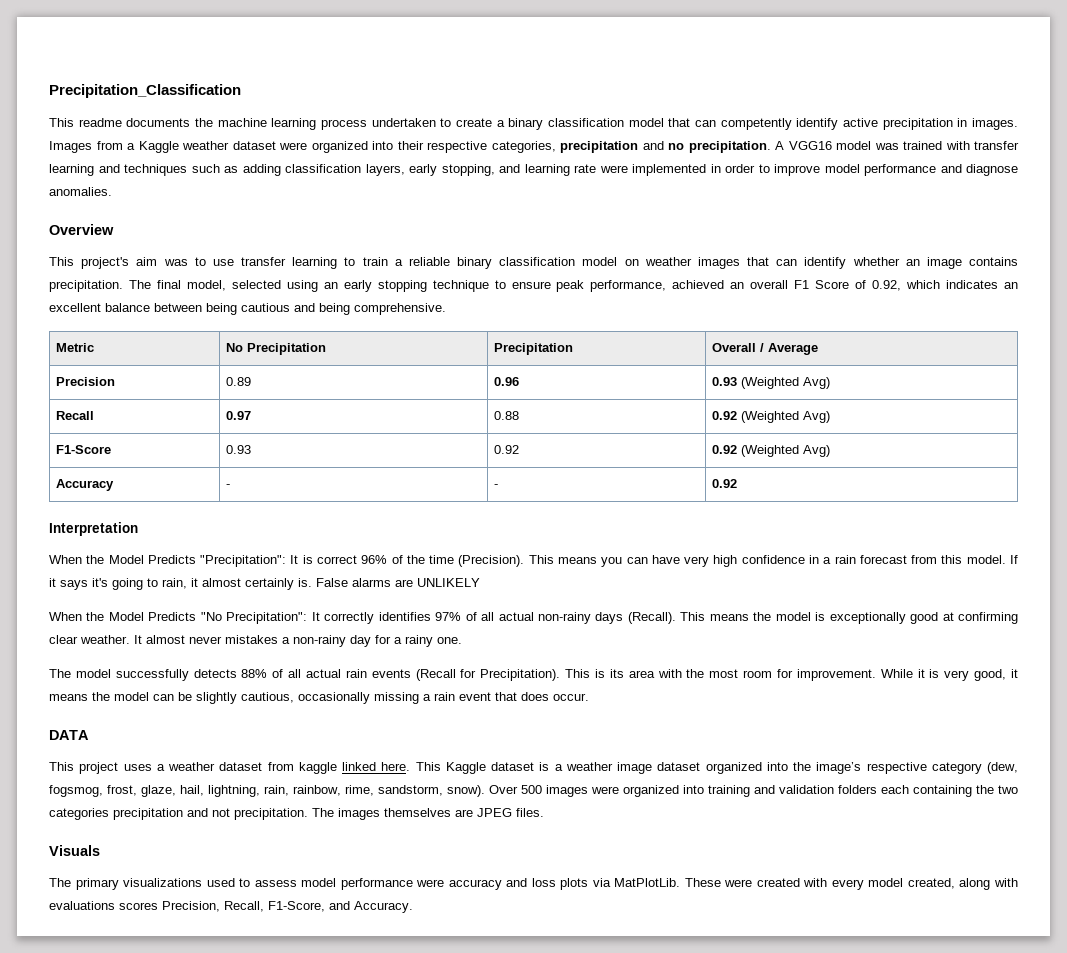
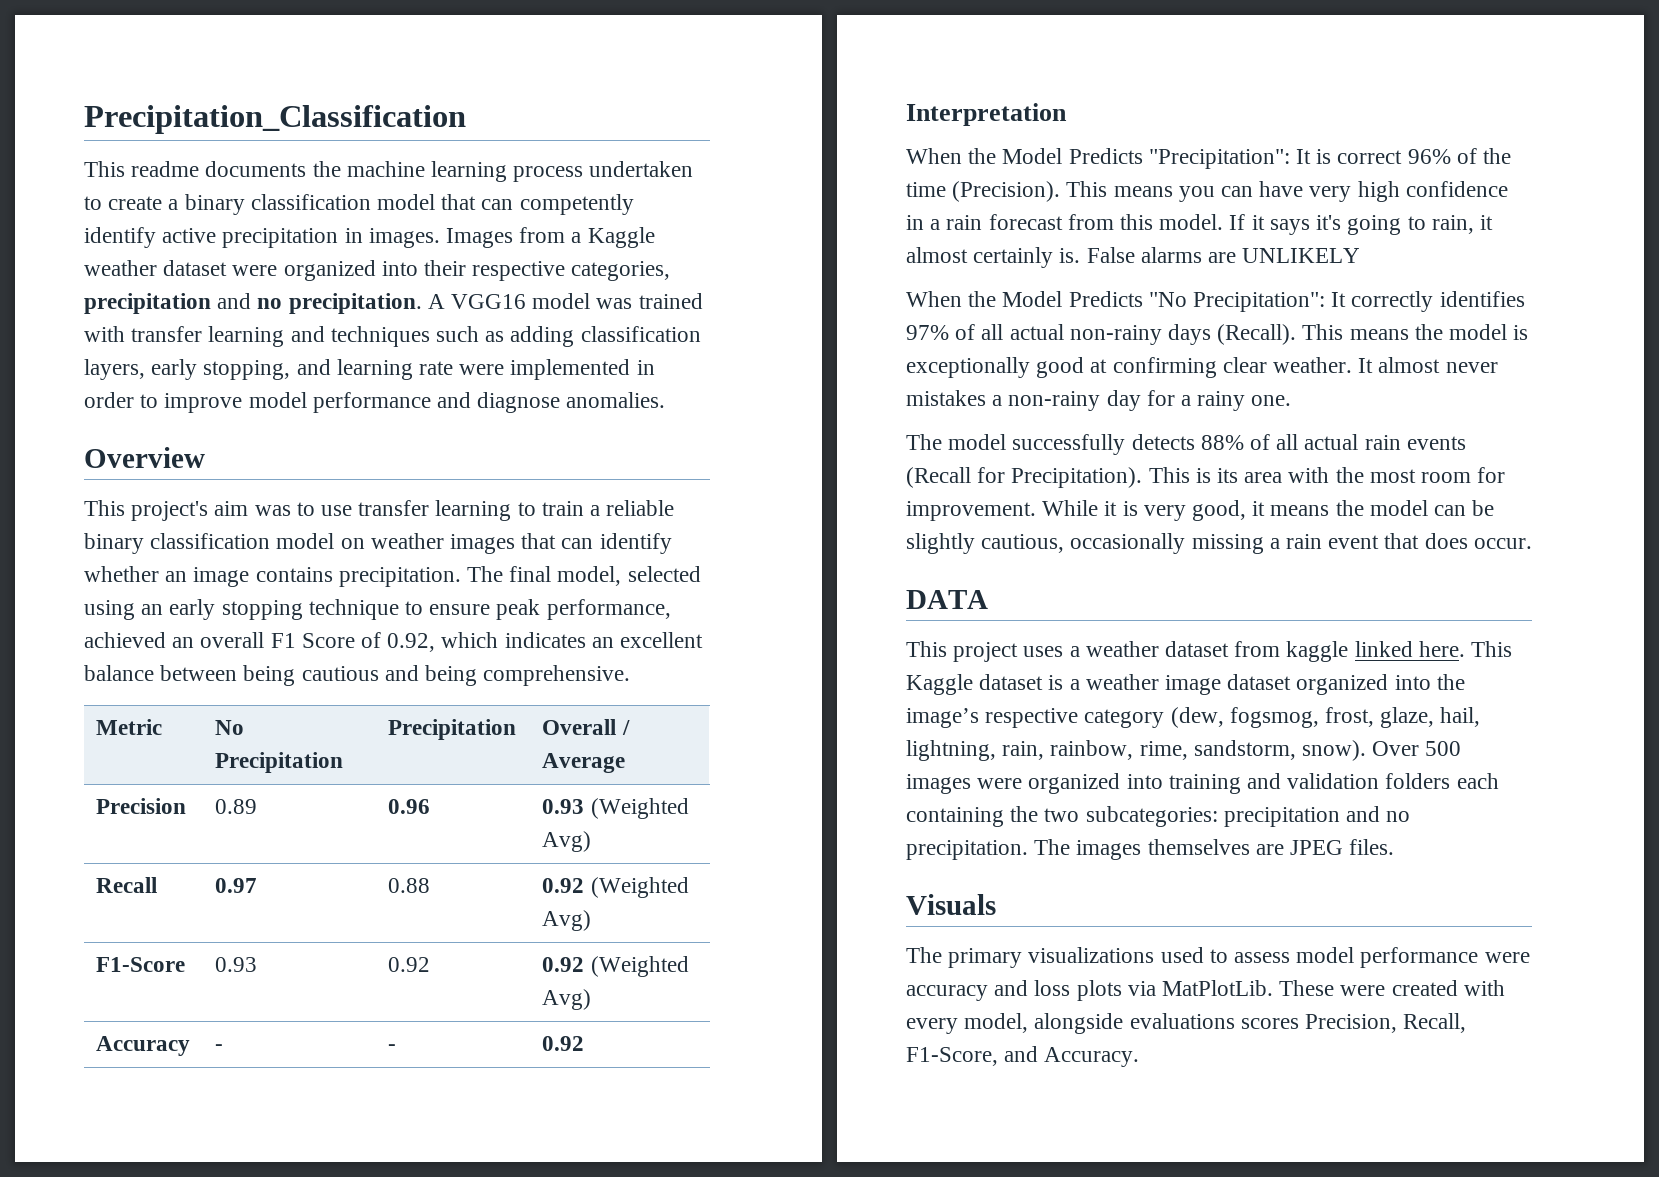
[49,808,230,820] categories precipitation and not -> [1085,806,1411,827] subcategories: precipitation and no
[868,878,1018,890] model created, along with -> [964,1013,1124,1034] model, alongside

